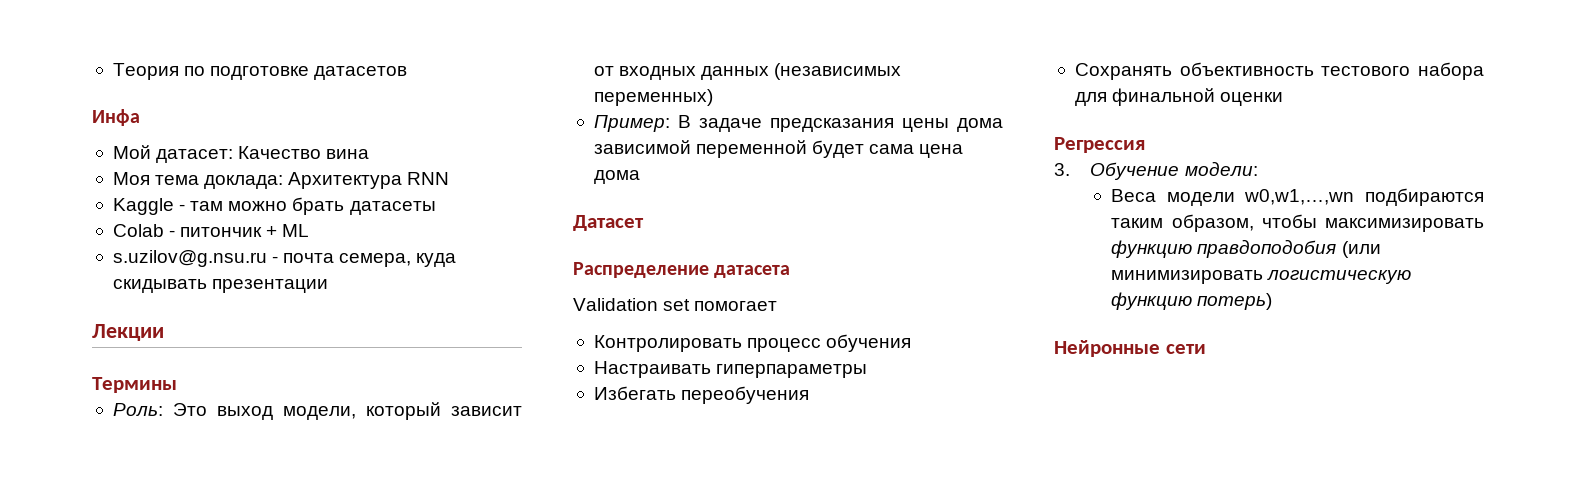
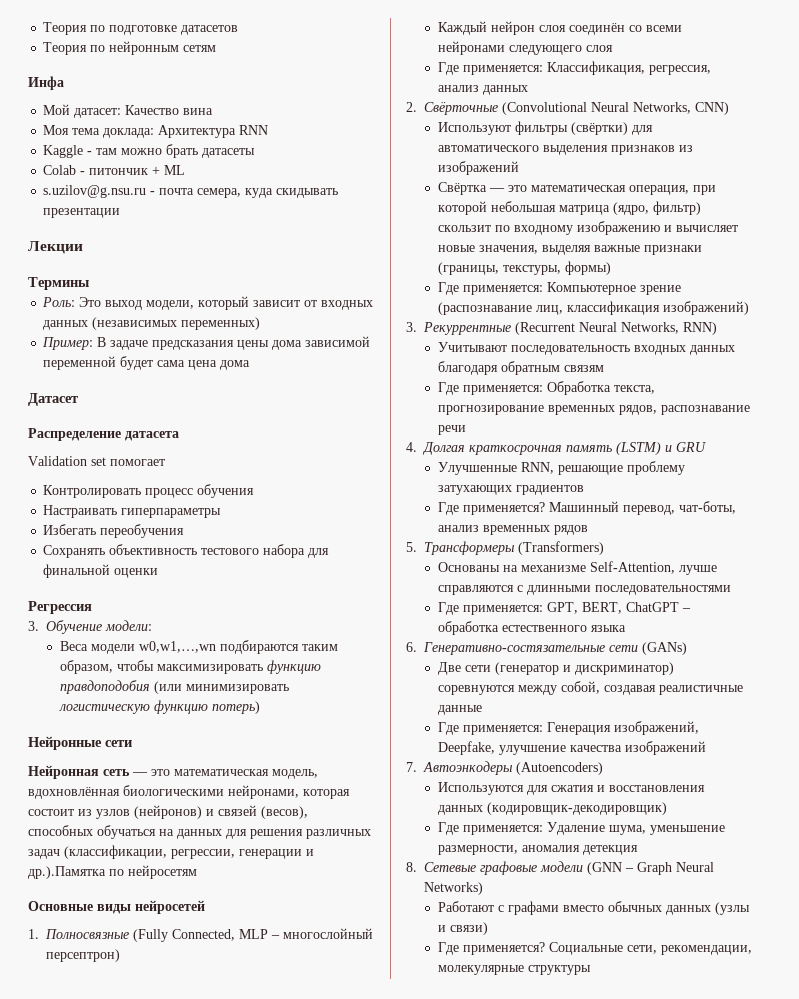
(408, 73) none -> [43,41,217,55] // Теория по нейронным сетям
(1206, 349) none -> [28,765,318,779] [28,785,350,799] [28,805,308,819] [28,825,371,839] [28,845,314,859] [28,865,197,879] [28,900,205,914] [28,928,373,942] [46,949,120,962] [437,21,682,35] [437,41,613,55] [437,61,711,75] [437,85,528,95] [406,102,729,115] [437,121,653,135] [437,145,693,155] [437,161,519,175] [437,182,716,195] [437,201,701,215] [437,221,738,235] [437,245,702,255] [437,261,611,275] [437,282,681,295] [437,301,749,315] [406,322,717,335] [437,342,735,355] [437,361,604,375] [437,381,655,395] [437,405,750,415] [437,425,466,435] [406,442,706,455] [437,461,685,475] [437,485,584,495] [437,501,736,515] [437,525,588,535] [406,541,604,555] [437,561,717,575] [437,585,731,595] [437,602,691,615] [437,621,626,635] [406,642,687,655] [437,662,674,675] [437,681,743,695] [437,705,482,715] [437,721,699,735] [437,741,706,755] [406,761,603,775] [437,782,705,795] [437,802,667,815] [437,822,725,835] [437,845,638,855] [406,861,714,875] [424,882,483,895] [437,901,750,915] [437,922,488,935] [437,942,752,955] [437,965,591,975] // Нейронная сеть — это математическая модель, вдохновлённая биологическими нейронами, которая состоит из узлов (нейронов) и связей (весов), способных обучаться на данных для решения различных задач (классификации, регрессии, генерации и др.).Памятка по нейросетям // Основные виды нейросетей // 1. Полносвязные (Fully Connected, MLP – многослойный персептрон) // Каждый нейрон слоя соединён со всеми нейронами следующего слоя // Где применяется: Классификация, регрессия, анализ данных // 2. Свёрточные (Convolutional Neural Networks, CNN) // Используют фильтры (свёртки) для автоматического выделения признаков из изображений // Свёртка — это математическая операция, при которой небольшая матрица (ядро, фильтр) скользит по входному изображению и вычисляет новые значения, выделяя важные признаки (границы, текстуры, формы) // Где применяется: Компьютерное зрение (распознавание лиц, классификация изображений) // 3. Рекуррентные (Recurrent Neural Networks, RNN) // Учитывают последовательность входных данных благодаря обратным связям // Где применяется: Обработка текста, прогнозирование временных рядов, распознавание речи // 4. Долгая краткосрочная память (LSTM) и GRU // Улучшенные RNN, решающие проблему затухающих градиентов // Где применяется? Машинный перевод, чат-боты, анализ временных рядов // 5. Трансформеры (Transformers) // Основаны на механизме Self-Attention, лучше справляются с длинными последовательностями // Где применяется: GPT, BERT, ChatGPT – обработка естественного языка // 6. Генеративно-состязательные сети (GANs) // Две сети (генератор и дискриминатор) соревнуются между собой, создавая реалистичные данные // Где применяется: Генерация изображений, Deepfake, улучшение качества изображений // 7. Автоэнкодеры (Autoencoders) // Используются для сжатия и восстановления данных (кодировщик-декодировщик) // Где применяется: Удаление шума, уменьшение размерности, аномалия детекция // 8. Сетевые графовые модели (GNN – Graph Neural Networks) // Работают с графами вместо обычных данных (узлы и связи) // Где применяется? Социальные сети, рекомендации, молекулярные структуры

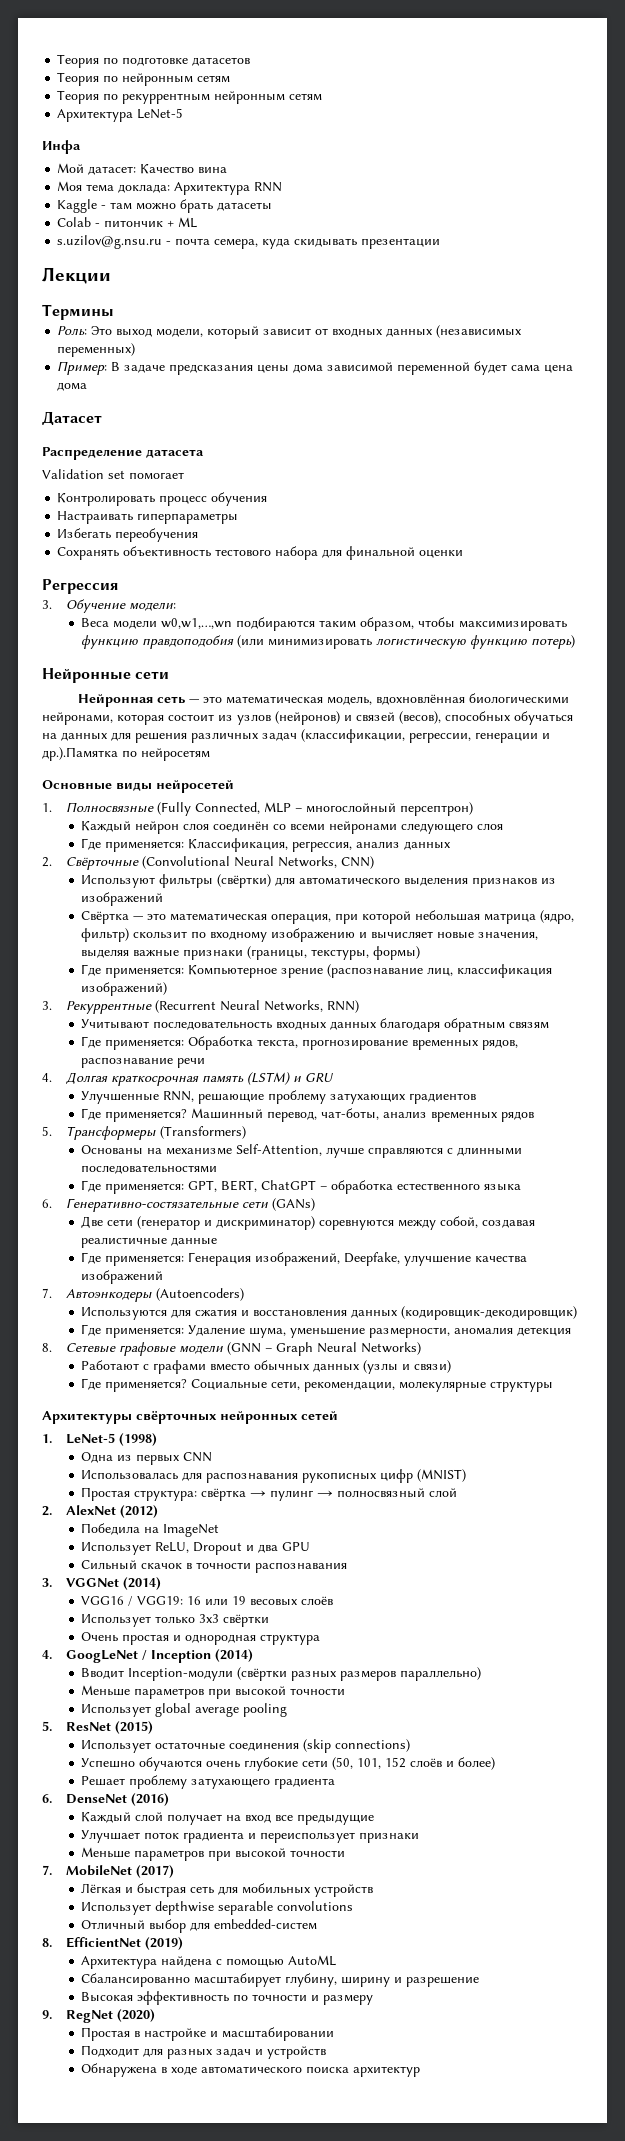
(217, 48) none -> [57,90,323,104] [57,108,184,122] // Теория по рекуррентным нейронным сетям // Архитектура LeNet-5
(591, 970) none -> [42,1411,338,1424] [42,1433,158,1446] [81,1452,213,1465] [81,1469,467,1483] [81,1487,458,1501] [42,1505,159,1518] [81,1523,220,1537] [81,1542,311,1555] [81,1560,348,1573] [42,1577,162,1590] [81,1596,334,1606] [81,1614,270,1627] [81,1632,321,1645] [42,1649,254,1663] [81,1667,482,1681] [81,1685,346,1699] [81,1703,288,1717] [42,1721,154,1734] [81,1739,411,1753] [81,1757,496,1771] [81,1775,336,1789] [42,1793,170,1806] [81,1812,375,1825] [81,1830,420,1843] [81,1847,346,1861] [42,1865,175,1878] [81,1883,374,1897] [81,1901,354,1915] [81,1919,318,1933] [42,1937,184,1950] [81,1955,337,1969] [81,1973,480,1987] [81,1991,374,2005] [42,2009,156,2023] [81,2027,335,2041] [81,2045,327,2059] [81,2063,421,2077] // Архитектуры свёрточных нейронных сетей // 1. LeNet-5 (1998) // Одна из первых CNN // Использовалась для распознавания рукописных цифр (MNIST) // Простая структура: свёртка → пулинг → полносвязный слой // 2. AlexNet (2012) // Победила на ImageNet // Использует ReLU, Dropout и два GPU // Сильный скачок в точности распознавания // 3. VGGNet (2014) // VGG16 / VGG19: 16 или 19 весовых слоёв // Использует только 3x3 свёртки // Очень простая и однородная структура // 4. GoogLeNet / Inception (2014) // Вводит Inception-модули (свёртки разных размеров параллельно) // Меньше параметров при высокой точности // Использует global average pooling // 5. ResNet (2015) // Использует остаточные соединения (skip connections) // Успешно обучаются очень глубокие сети (50, 101, 152 слоёв и более) // Решает проблему затухающего градиента // 6. DenseNet (2016) // Каждый слой получает на вход все предыдущие // Улучшает поток градиента и переиспользует признаки // Меньше параметров при высокой точности // 7. MobileNet (2017) // Лёгкая и быстрая сеть для мобильных устройств // Использует depthwise separable convolutions // Отличный выбор для embedded-систем // 8. EfficientNet (2019) // Архитектура найдена с помощью AutoML // Сбалансированно масштабирует глубину, ширину и разрешение // Высокая эффективность по точности и размеру // 9. RegNet (2020) // Простая в настройке и масштабировании // Подходит для разных задач и устройств // Обнаружена в ходе автоматического поиска архитектур

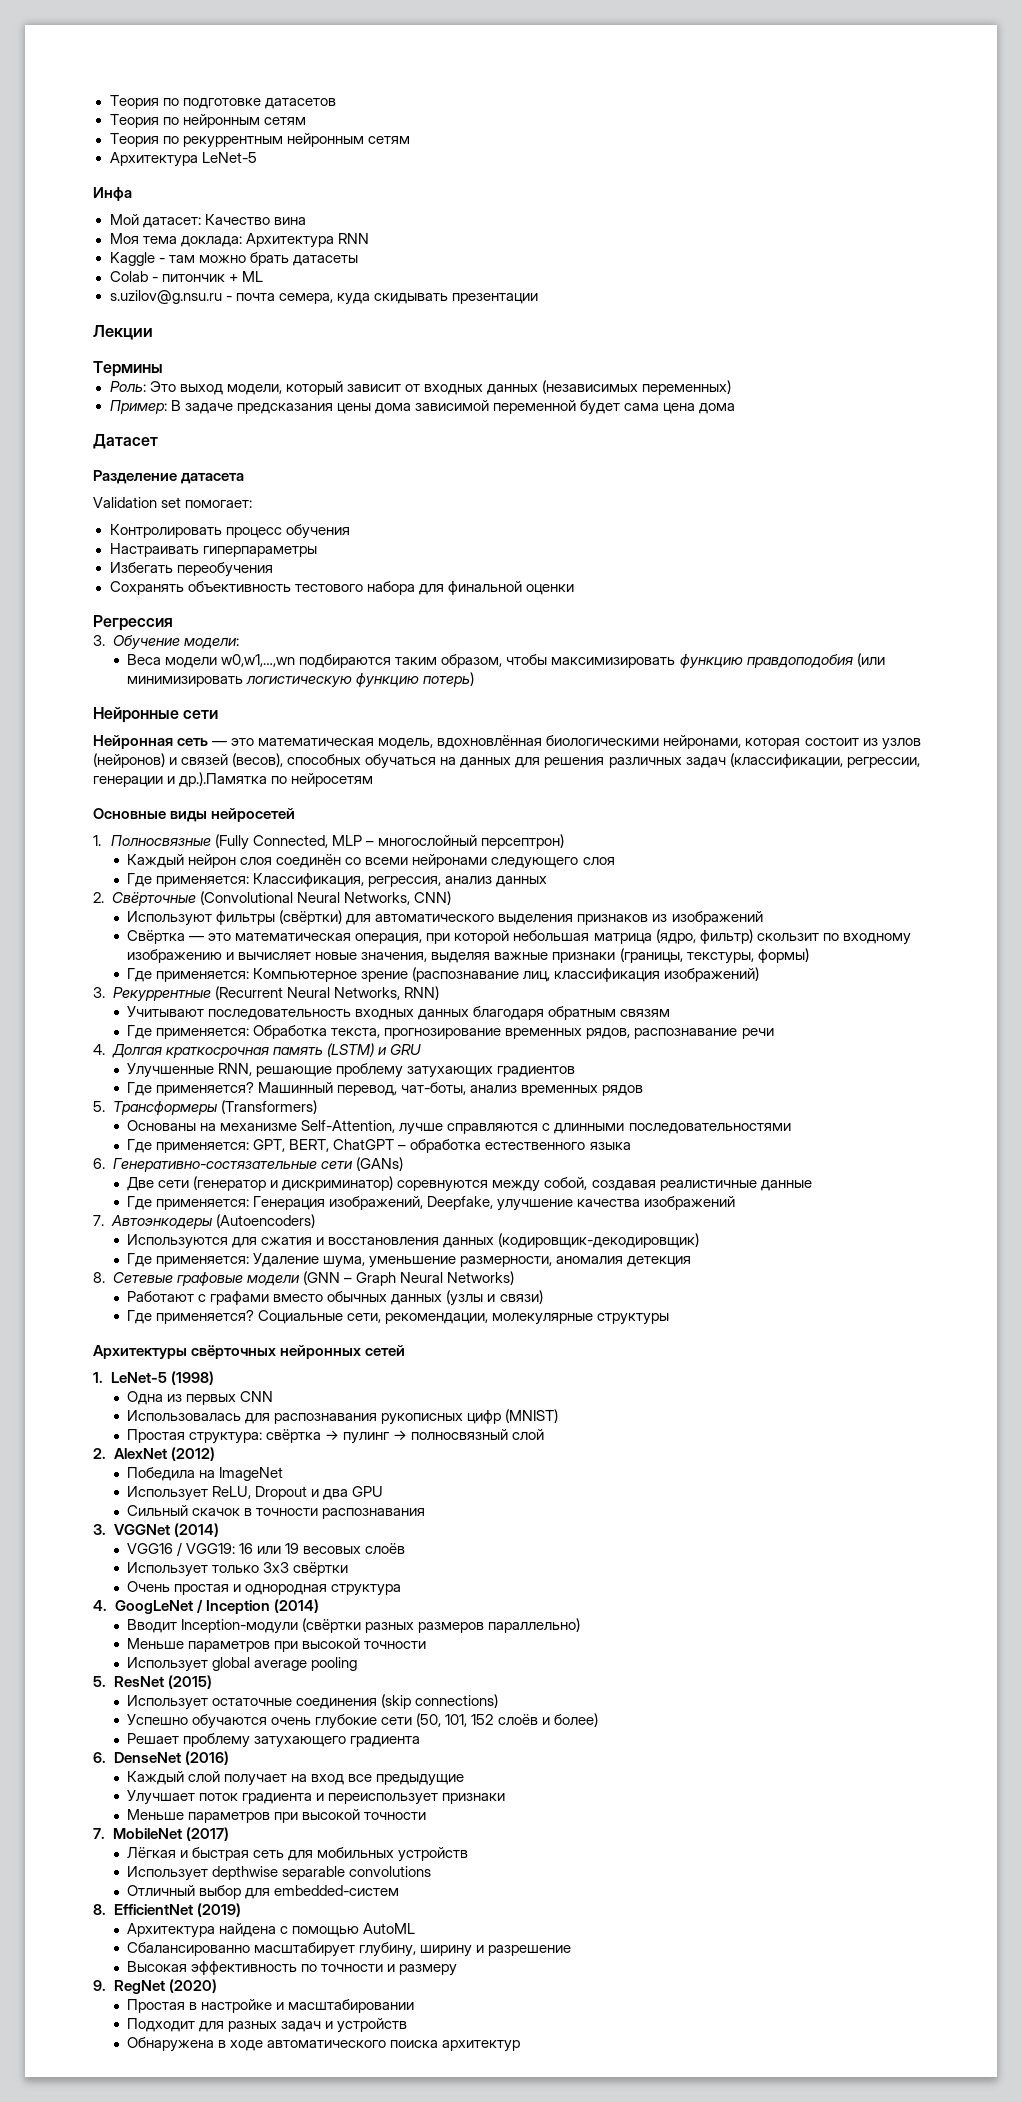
[42,447,142,460] Распределение -> [93,470,177,484] Разделение
[129,472,184,480] помогает -> [185,500,253,508] помогает:

